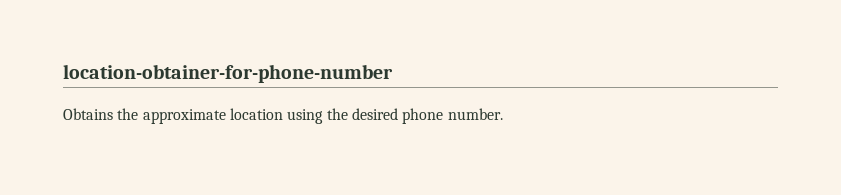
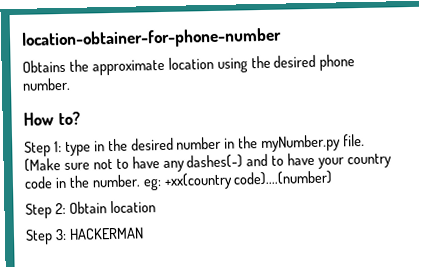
(503, 114) none -> [23,111,80,126] [24,133,366,157] [24,152,393,173] [24,170,334,191] [25,200,156,219] [25,227,144,245] // How to? // Step 1: type in the desired number in the myNumber.py file. (Make sure not to have any dashes(-) and to have your country code in the number. eg: +xx(country code)....(number) // Step 2: Obtain location // Step 3: HACKERMAN

